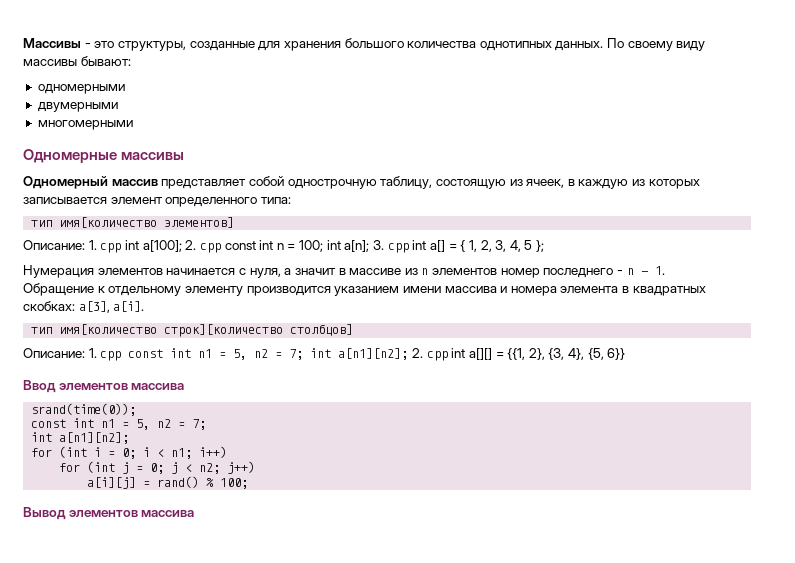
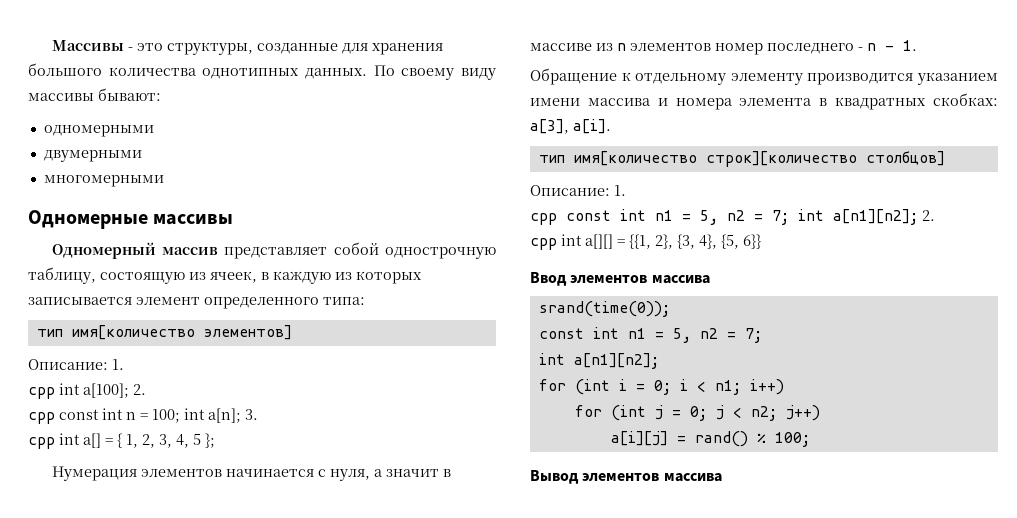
(97, 245) none -> (124, 364) //
(197, 245) none -> (146, 389) //
(385, 245) none -> (258, 414) //
(97, 353) none -> (626, 190) //
(423, 353) none -> (935, 215) //

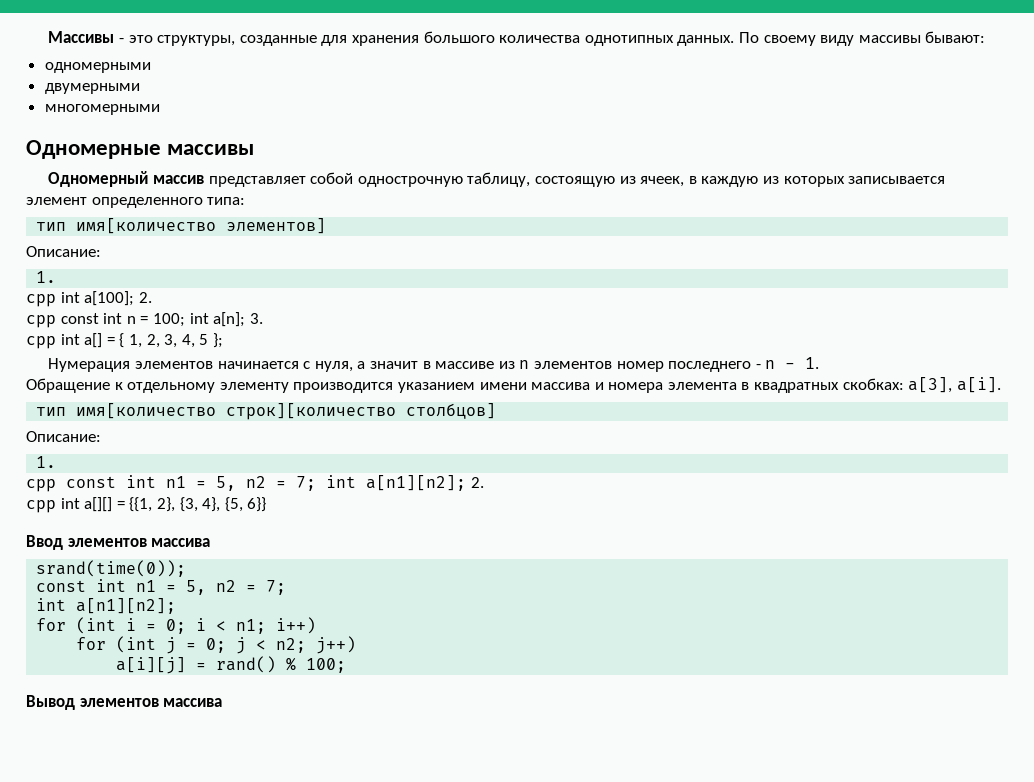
(108, 364) none -> (101, 251) //
(610, 190) none -> (101, 436) //

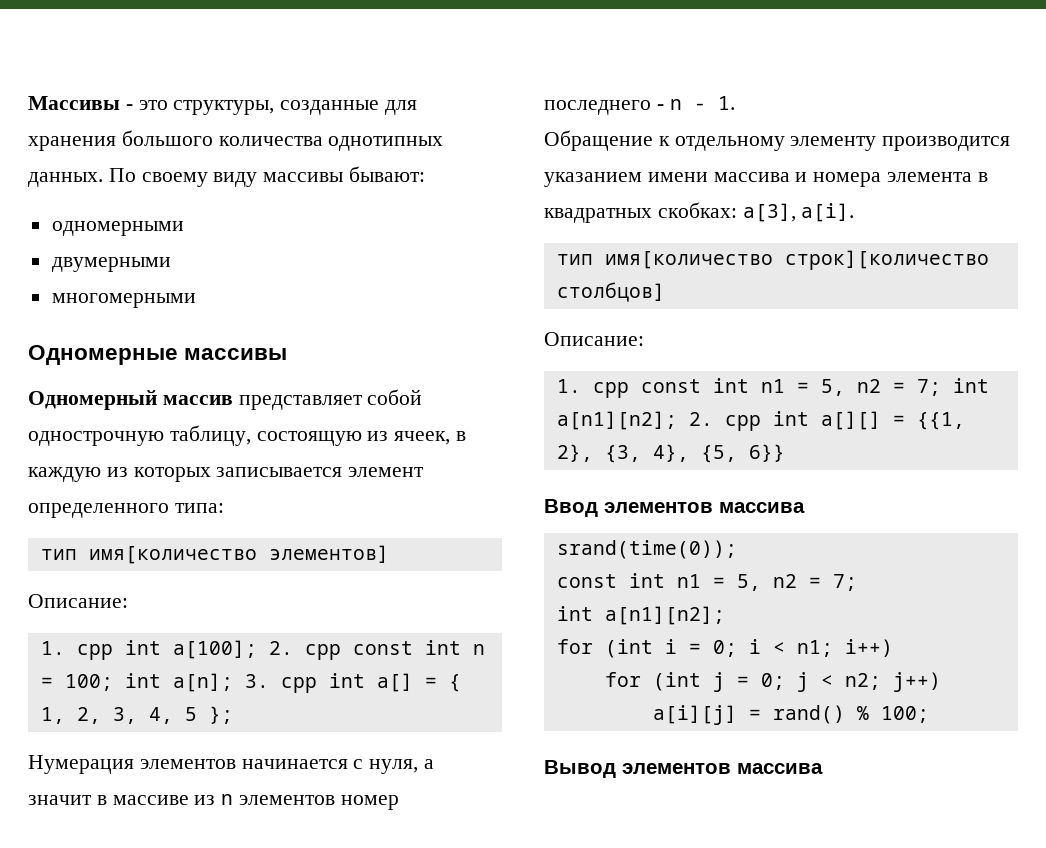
(57, 277) // -> (65, 648) none
(152, 297) // -> (293, 648) none
(263, 318) // -> (269, 681) none
(57, 462) // -> (581, 386) none
(484, 482) // -> (713, 419) none

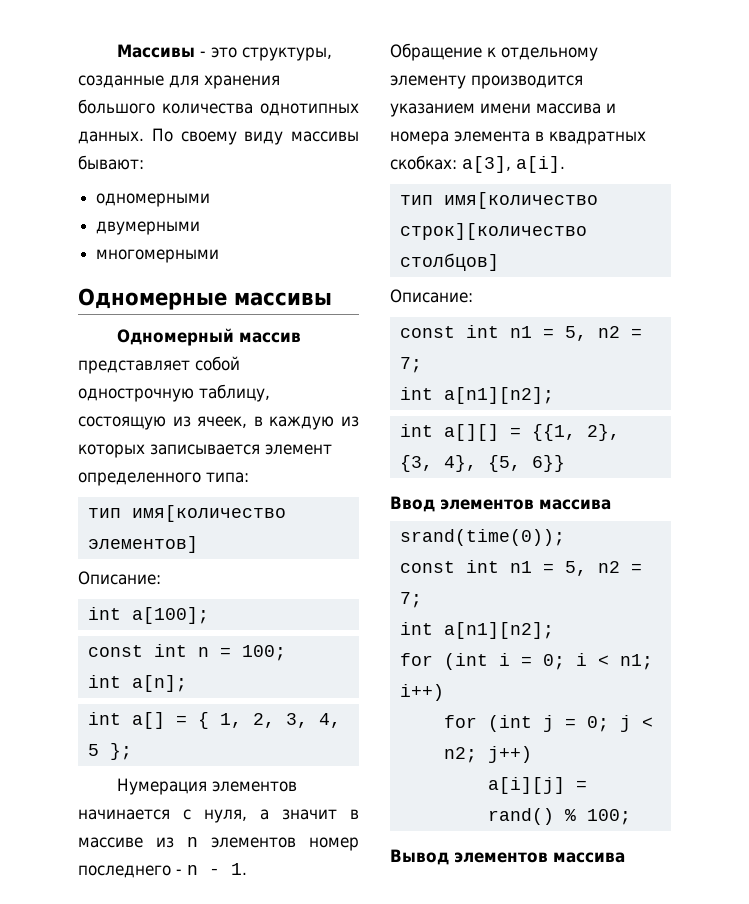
[40,641,113,660] 1. cpp -> (161, 578) none
[268,641,341,660] 2. cpp -> (209, 615) //
(113, 682) none -> (286, 653) //
[244,674,317,693] 3. cpp -> (187, 683) //
[556,378,989,398] [556,411,761,431] 1. cpp const int n1 = 5, n2 = 7; int a[n1][n2]; 2. cpp -> [399,325,642,341] [399,357,422,373] [399,387,554,404] const int n1 = 5, n2 = 7; // int a[n1][n2]; //

